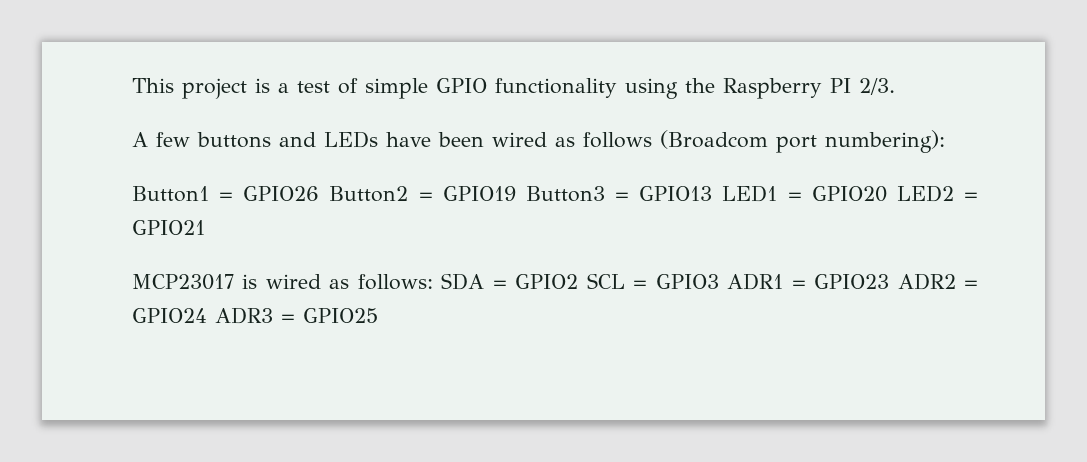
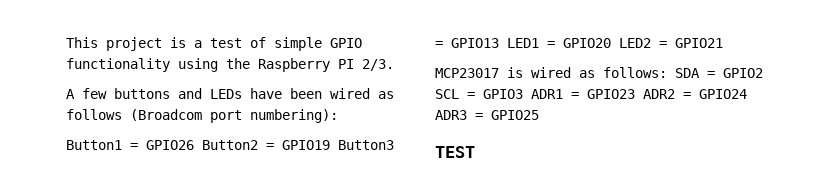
(378, 315) none -> [435,146,475,158] // TEST

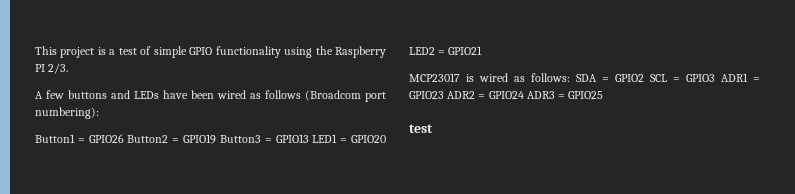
[435,146,475,158] TEST -> [409,124,433,133] test

